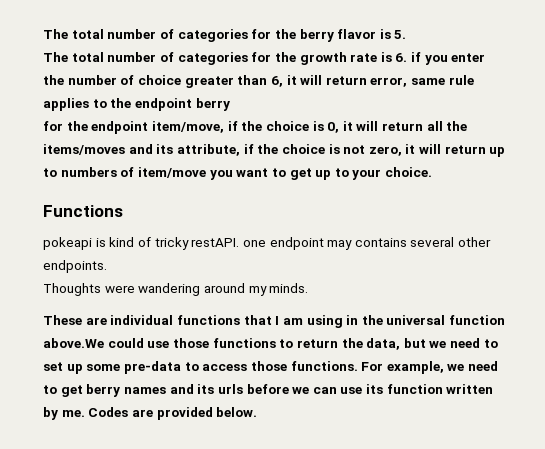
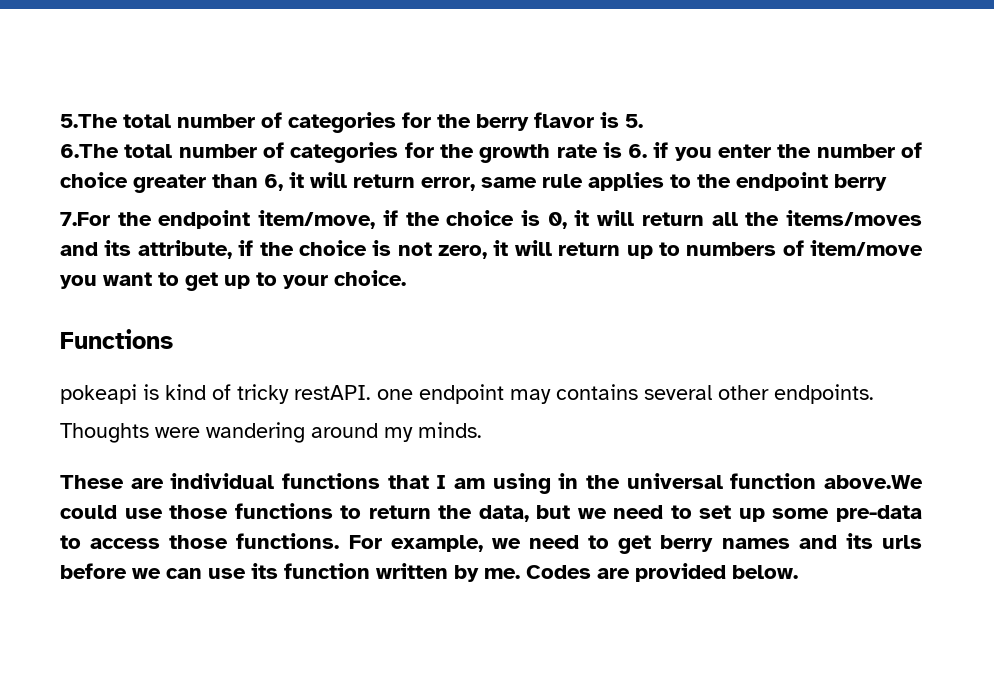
[43,29,68,39] The -> [60,114,118,128] 5.The
[43,52,68,62] The -> [60,144,119,158] 6.The
[43,121,63,131] for -> [60,212,110,226] 7.For

